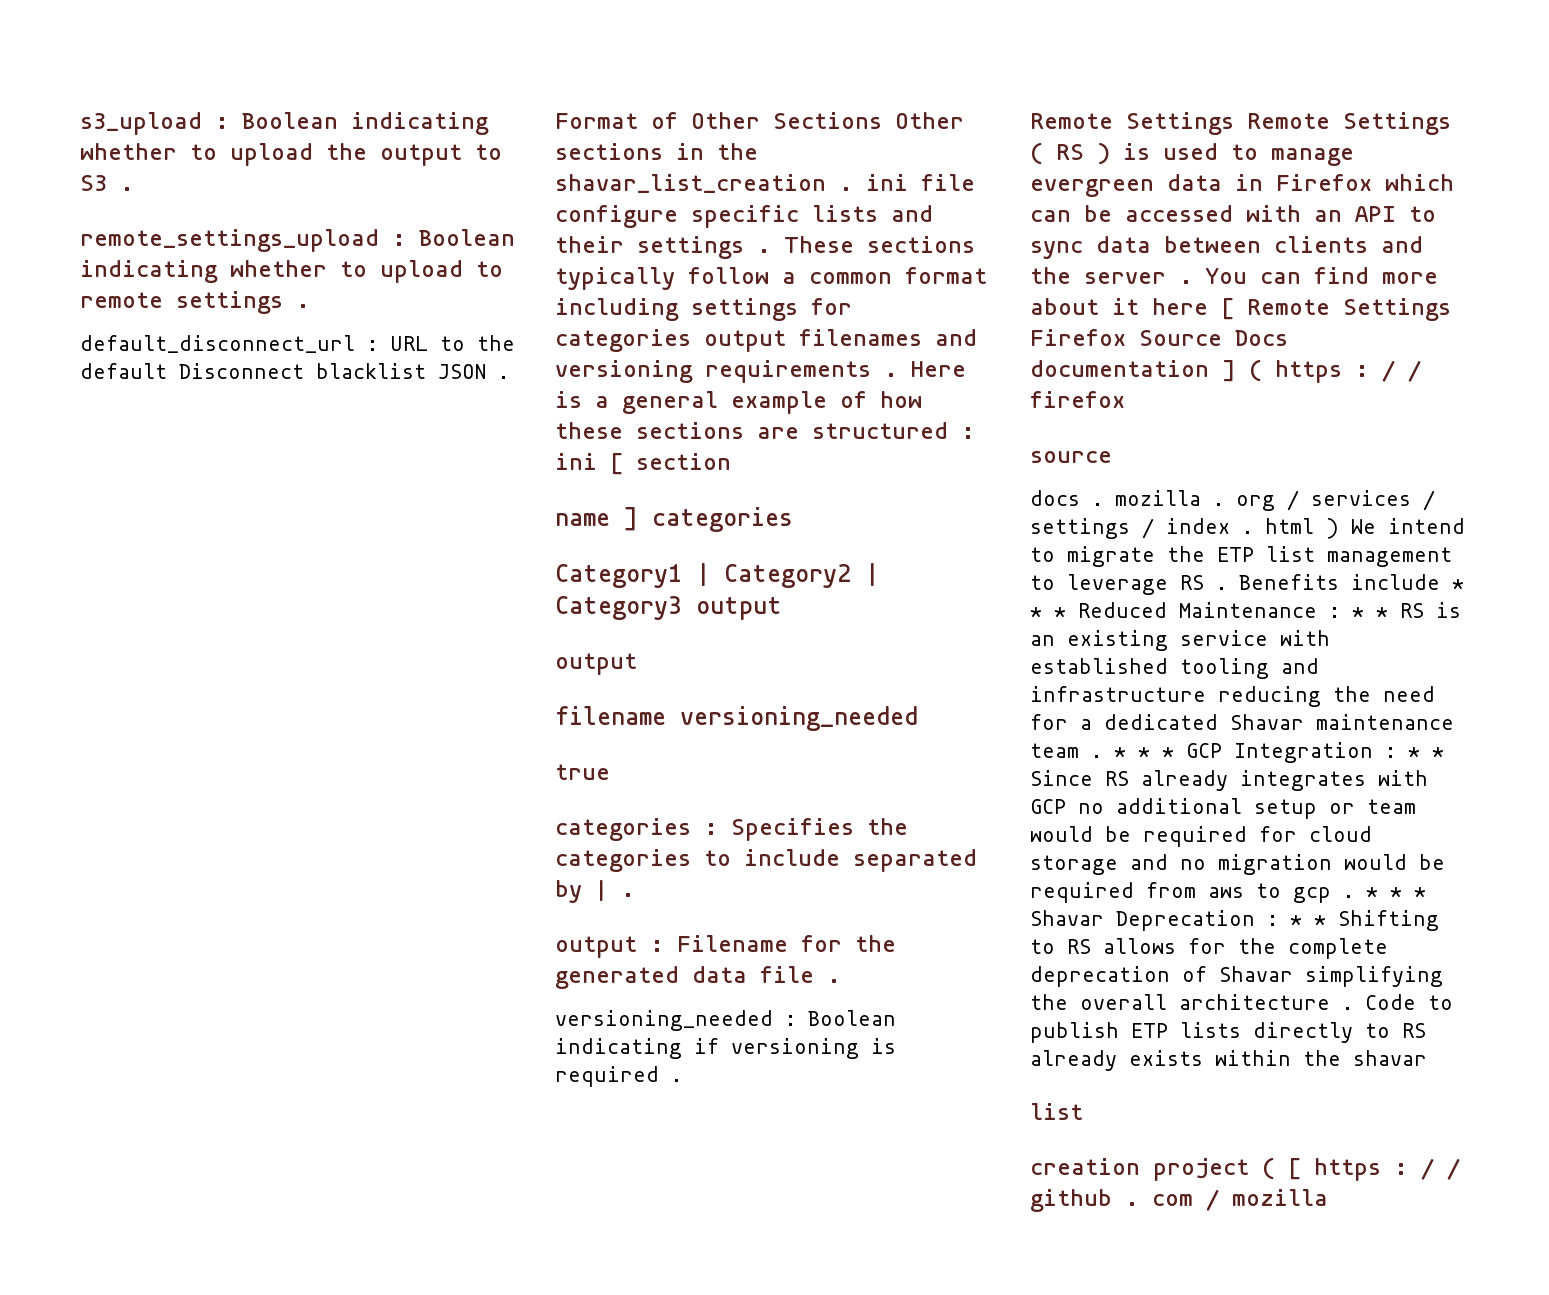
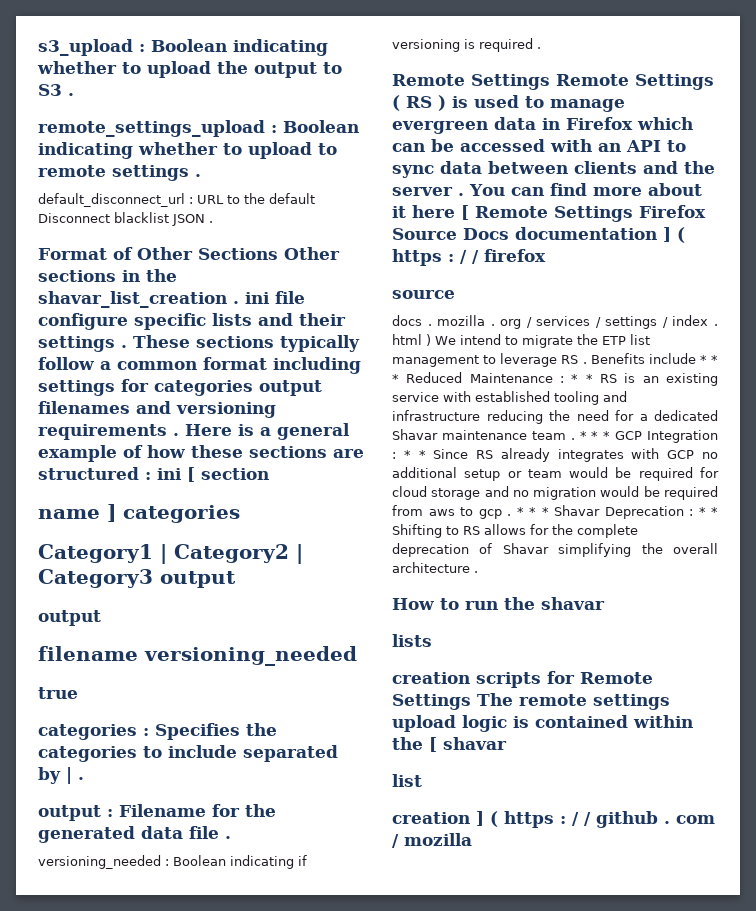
[1365,994,1453,1010] [1030,1022,1426,1043] [1030,1050,1203,1071] Code to publish ETP lists directly to RS already exists -> [392,597,605,610] [392,634,432,647] [392,671,653,688] [392,693,670,710] [392,715,628,732] // How to run the shavar // lists // creation scripts for Remote Settings The remote settings upload logic is contained
(1341, 1058) none -> [429,737,437,752] [
[1153,1157,1301,1181] project ( [ -> [476,811,498,827] ] (

